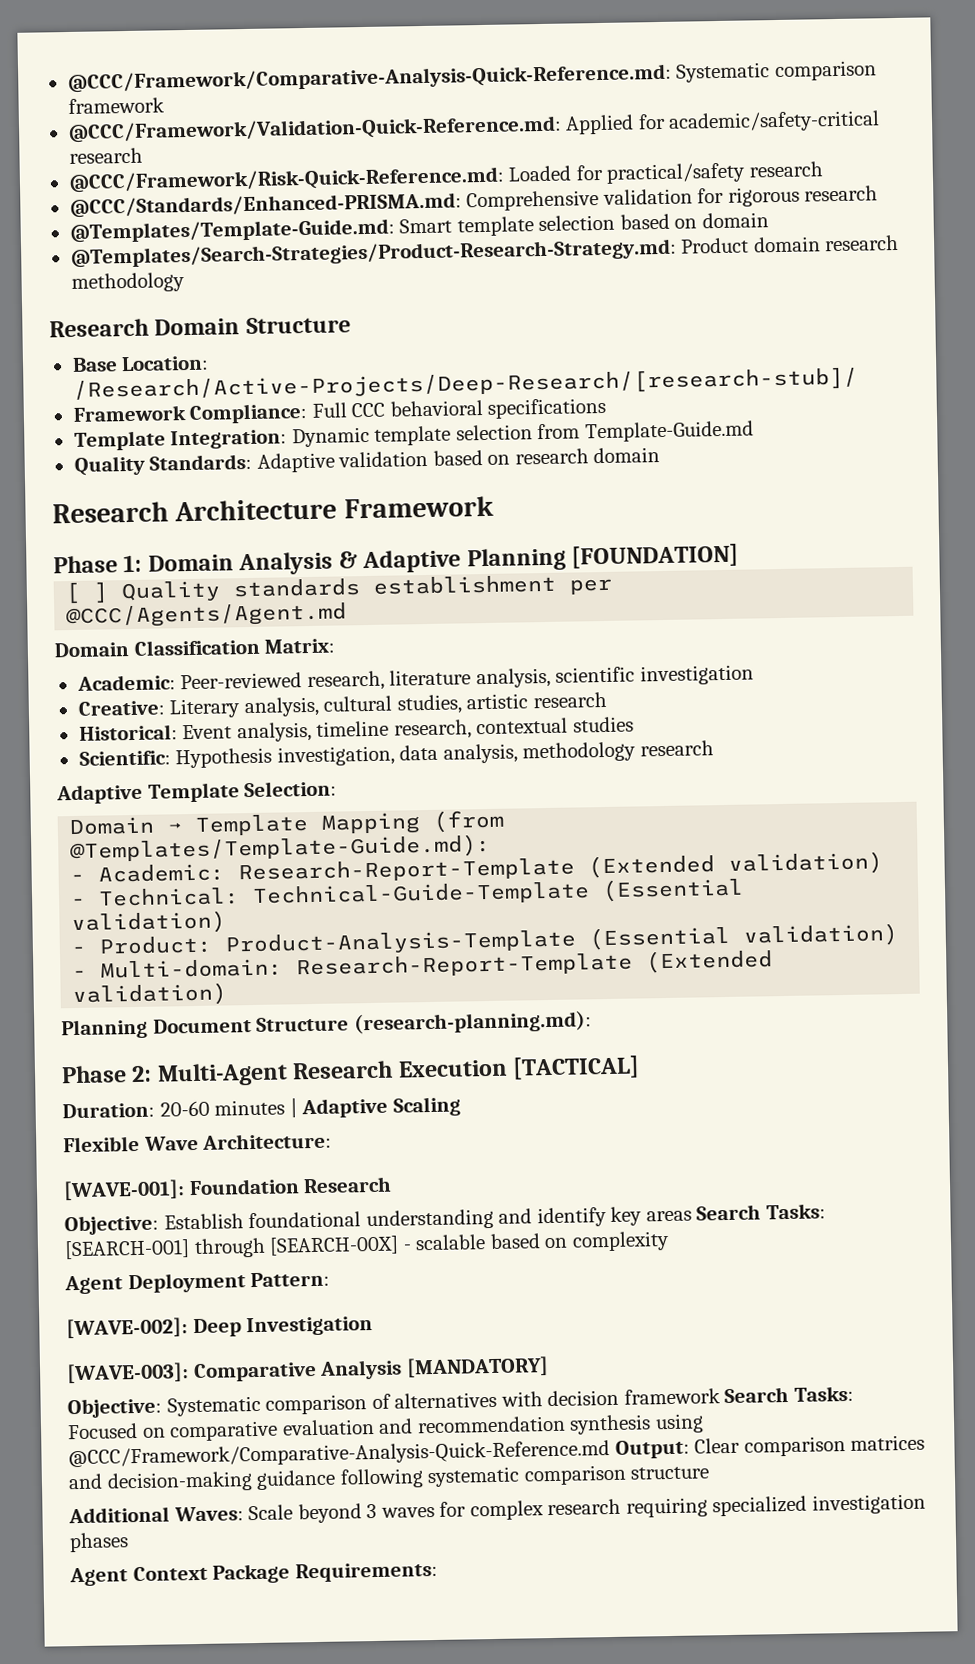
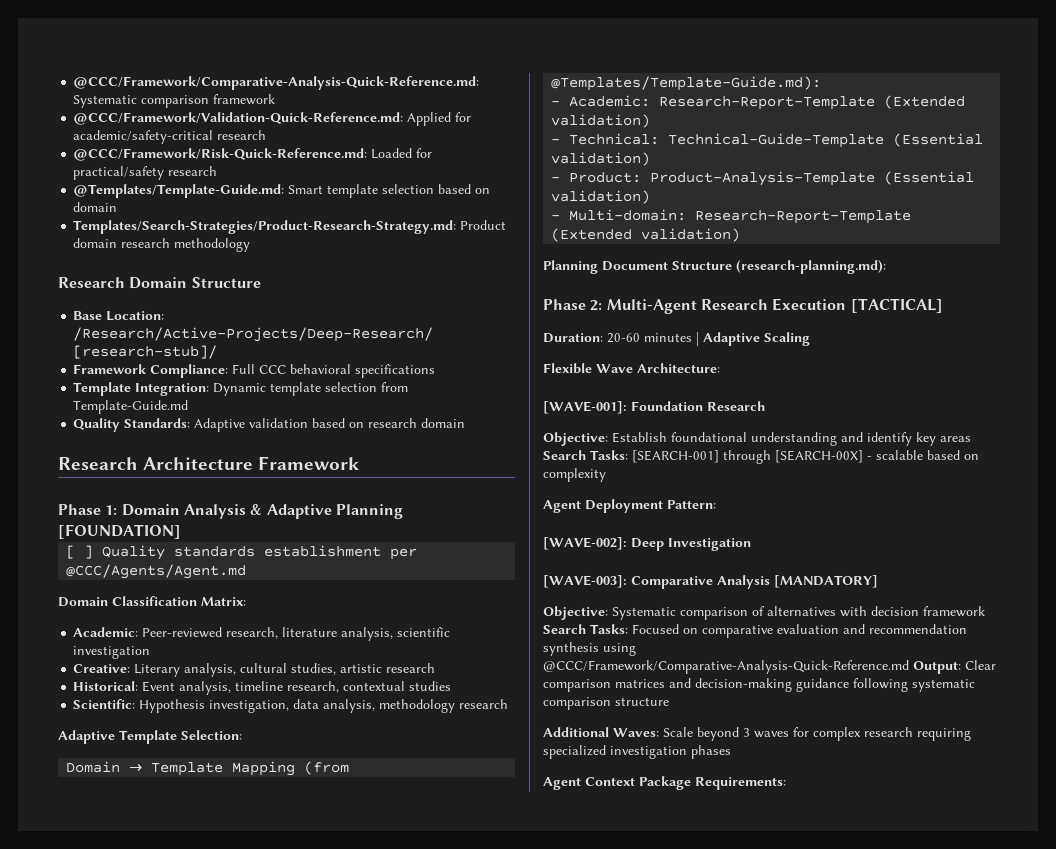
[69,185,879,218] // @CCC/Standards/Enhanced-PRISMA.md: Comprehensive validation for rigorous research -> (218, 171) none
[70,238,677,268] @Templates/Search-Strategies/Product-Research-Strategy.md: -> [73,220,457,234] Templates/Search-Strategies/Product-Research-Strategy.md:

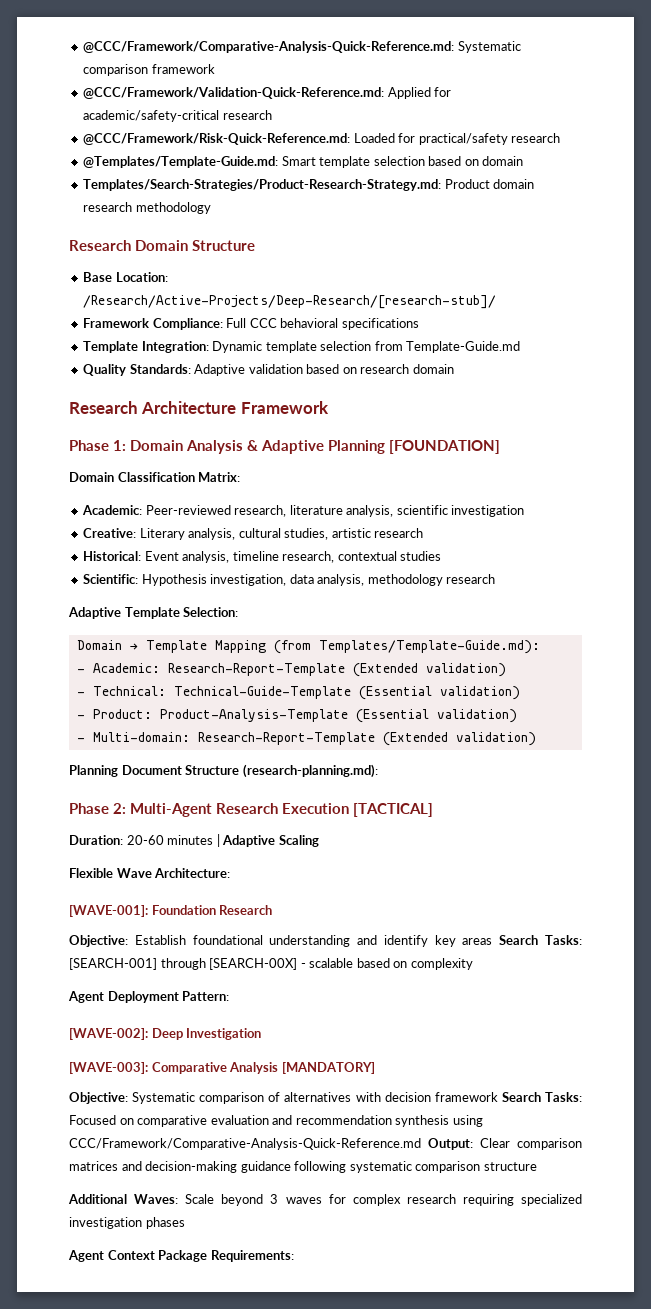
[66,545,418,560] [66,564,247,579] // [ ] Quality standards establishment per @CCC/Agents/Agent.md -> (500, 447) none
[551,76,822,91] @Templates/Template-Guide.md): -> [318,640,540,654] Templates/Template-Guide.md):
[543,660,909,674] @CCC/Framework/Comparative-Analysis-Quick-Reference.md -> [69,1138,421,1150] CCC/Framework/Comparative-Analysis-Quick-Reference.md

